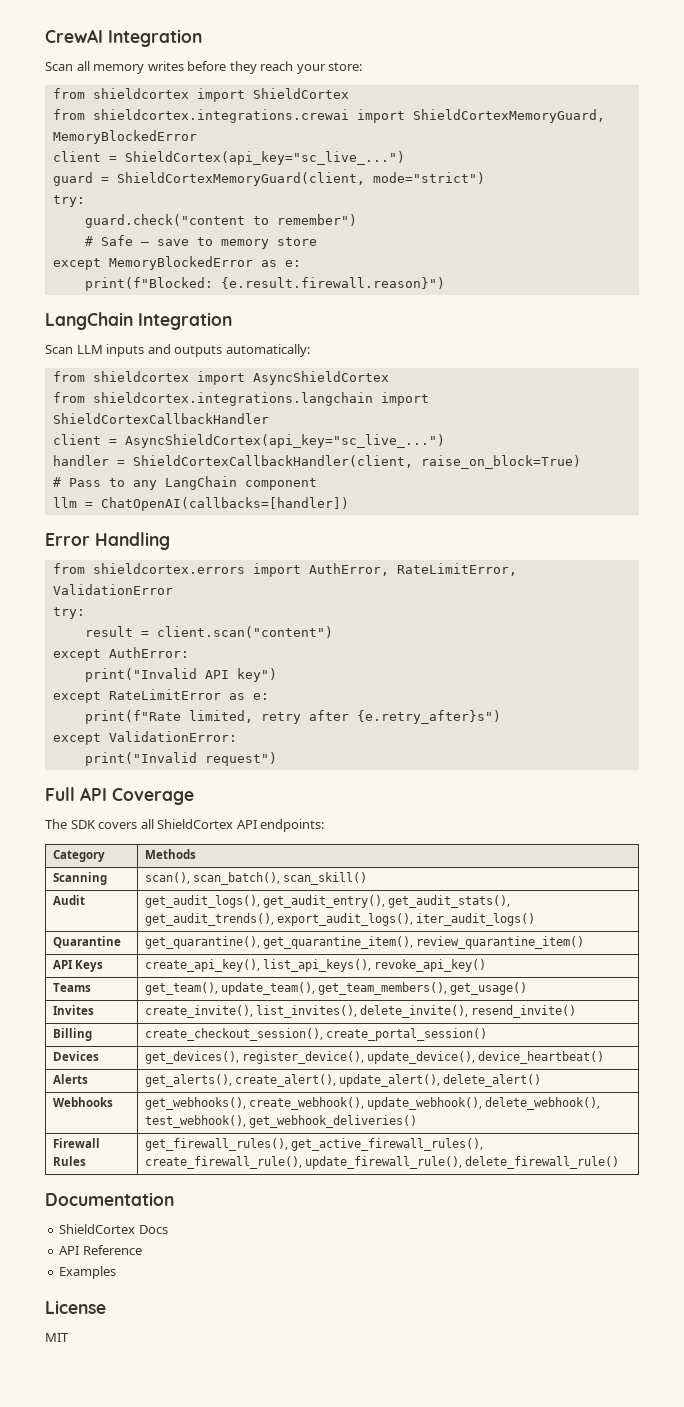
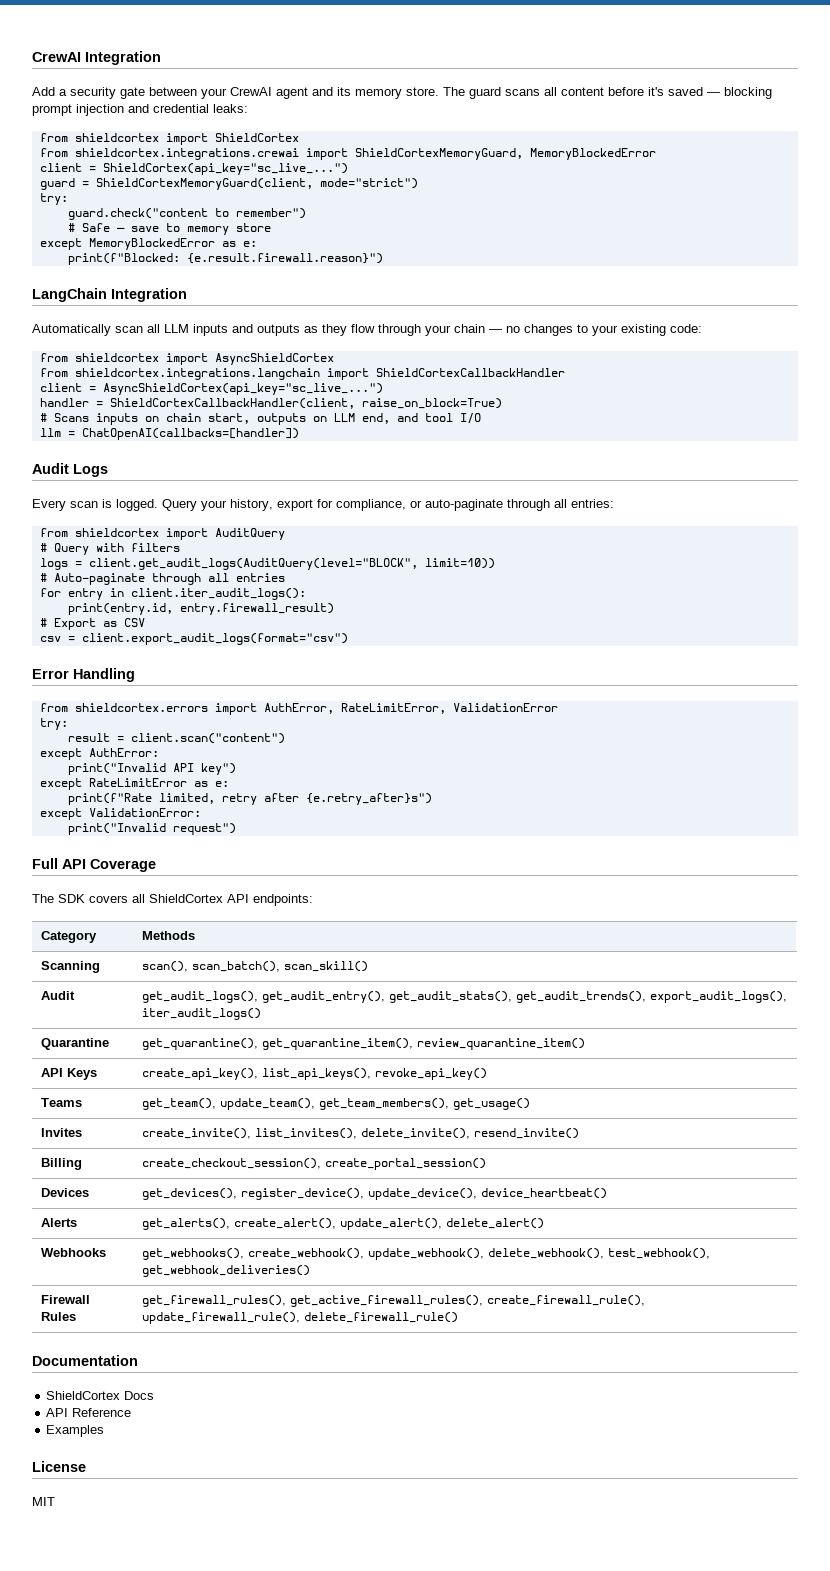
[45,61,363,74] Scan all memory writes before they reach your store: -> [32,87,772,99] [32,104,248,116] Add a security gate between your CrewAI agent and its memory store. The guard scans all content before it's saved — blocking prompt injection and credential leaks:
[45,345,73,354] Scan -> [32,324,160,336] Automatically scan all
[225,344,310,357] automatically: -> [304,324,702,336] as they flow through your chain — no changes to your existing code:
[68,476,317,490] [52,497,349,511] Pass to any LangChain component // llm = ChatOpenAI(callbacks=[handler]) -> [53,413,481,425] [39,428,299,440] [32,463,108,477] [32,499,614,511] [39,528,285,540] [39,543,180,555] [39,558,495,570] [39,573,285,585] [39,588,306,600] [67,603,334,615] [39,618,145,630] [39,633,348,645] Scans inputs on chain start, outputs on LLM end, and tool I/O // llm = ChatOpenAI(callbacks=[handler]) // Audit Logs // Every scan is logged. Query your history, export for compliance, or auto-paginate through all entries: // from shieldcortex import AuditQuery // # Query with filters // logs = client.get_audit_logs(AuditQuery(level="BLOCK", limit=10)) // # Auto-paginate through all entries // for entry in client.iter_audit_logs(): // print(entry.id, entry.firewall_result) // # Export as CSV // csv = client.export_audit_logs(format="csv")

